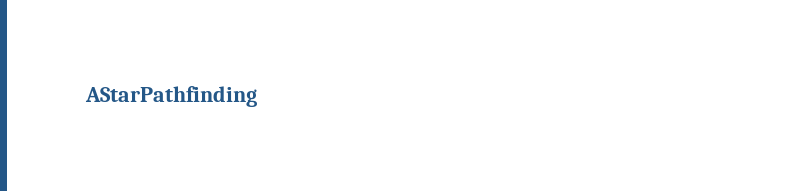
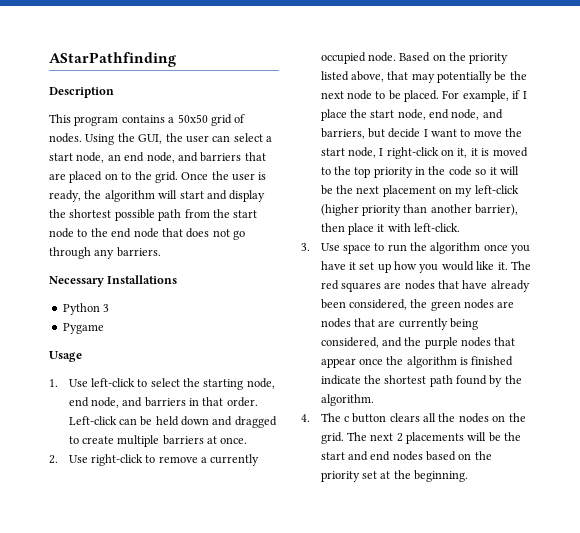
(257, 96) none -> [49,87,114,98] [49,114,246,126] [49,133,272,145] [49,152,266,163] [49,171,267,183] [49,190,266,202] [49,209,258,221] [49,228,245,240] [49,247,161,259] [49,275,178,287] [62,303,110,315] [62,323,104,334] [49,351,82,362] [49,378,275,390] [68,397,258,408] [68,416,277,428] [68,435,248,447] [49,454,260,466] [320,52,509,64] [320,71,527,83] [320,90,527,102] [320,109,503,121] [320,128,523,139] [320,147,528,159] [320,166,519,178] [320,185,519,197] [320,204,519,216] [320,223,461,235] [301,242,531,254] [320,261,531,273] [320,280,530,292] [320,299,515,311] [320,318,479,330] [320,337,516,349] [320,356,514,368] [320,375,522,387] [320,394,374,406] [301,413,526,423] [320,432,522,444] [320,451,492,461] [320,470,469,482] // Description // This program contains a 50x50 grid of nodes. Using the GUI, the user can select a start node, an end node, and barriers that are placed on to the grid. Once the user is ready, the algorithm will start and display the shortest possible path from the start node to the end node that does not go through any barriers. // Necessary Installations // Python 3 // Pygame // Usage // 1. Use left-click to select the starting node, end node, and barriers in that order. Left-click can be held down and dragged to create multiple barriers at once. // 2. Use right-click to remove a currently occupied node. Based on the priority listed above, that may potentially be the next node to be placed. For example, if I place the start node, end node, and barriers, but decide I want to move the start node, I right-click on it, it is moved to the top priority in the code so it will be the next placement on my left-click (higher priority than another barrier), then place it with left-click. // 3. Use space to run the algorithm once you have it set up how you would like it. The red squares are nodes that have already been considered, the green nodes are nodes that are currently being considered, and the purple nodes that appear once the algorithm is finished indicate the shortest path found by the algorithm. // 4. The c button clears all the nodes on the grid. The next 2 placements will be the start and end nodes based on the priority set at the beginning.

